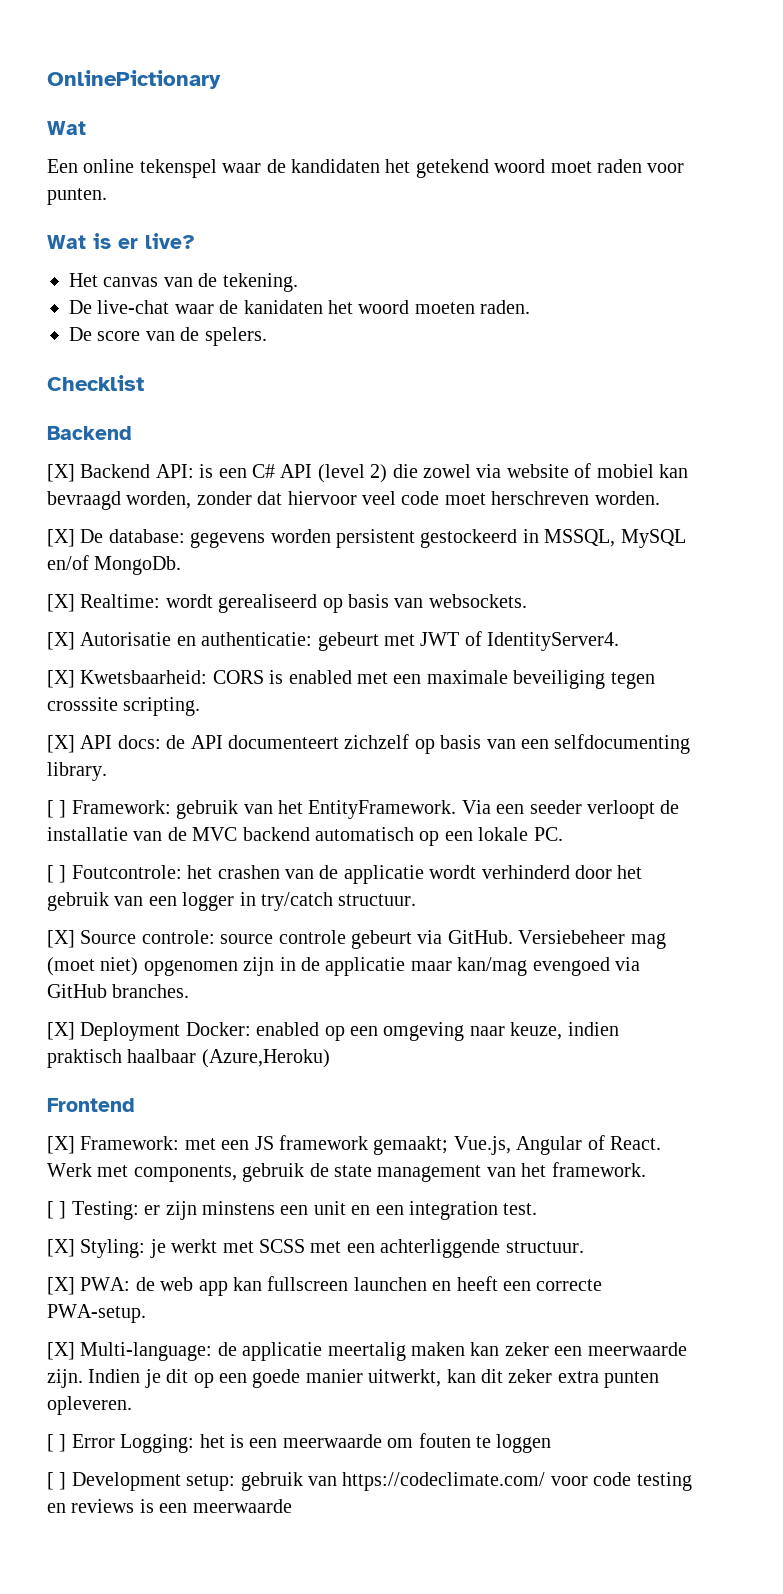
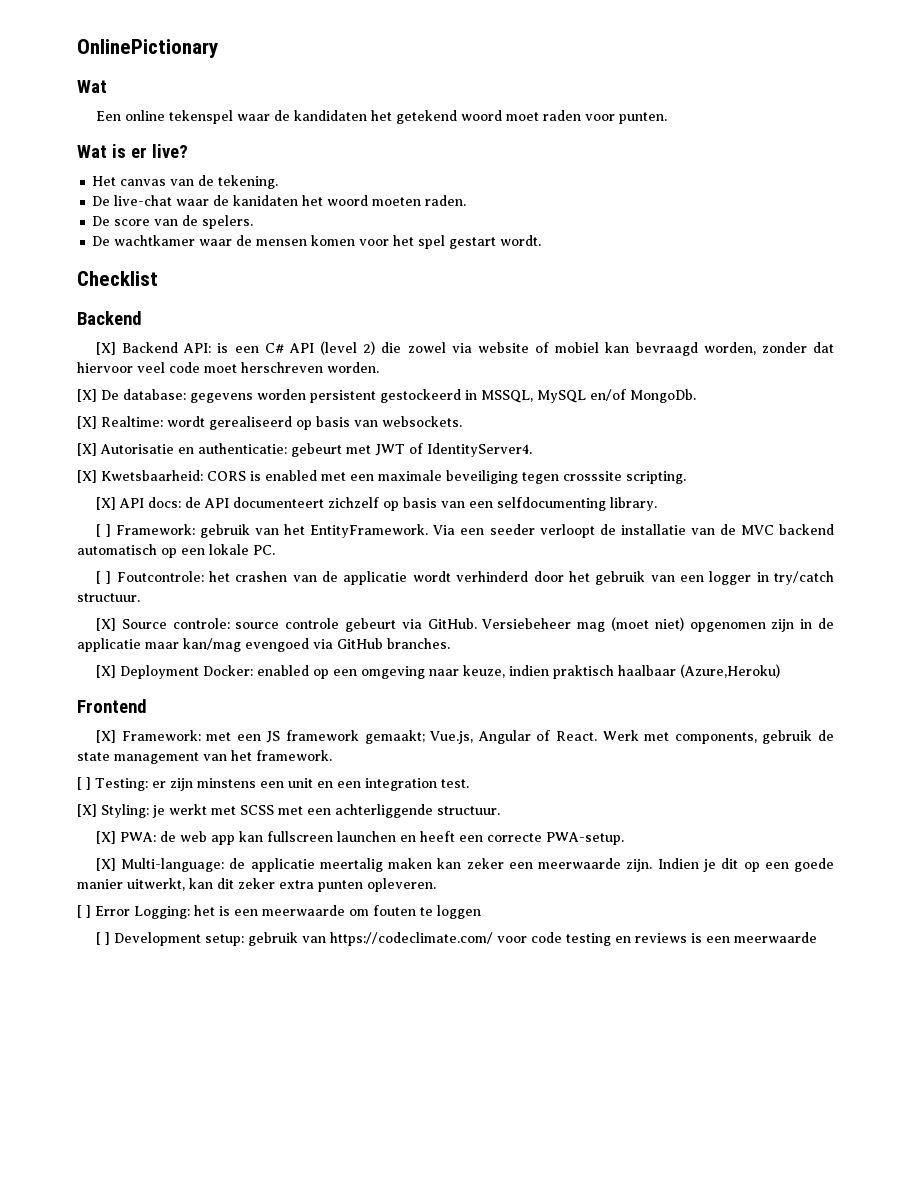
(267, 336) none -> [92,235,542,249] // De wachtkamer waar de mensen komen voor het spel gestart wordt.

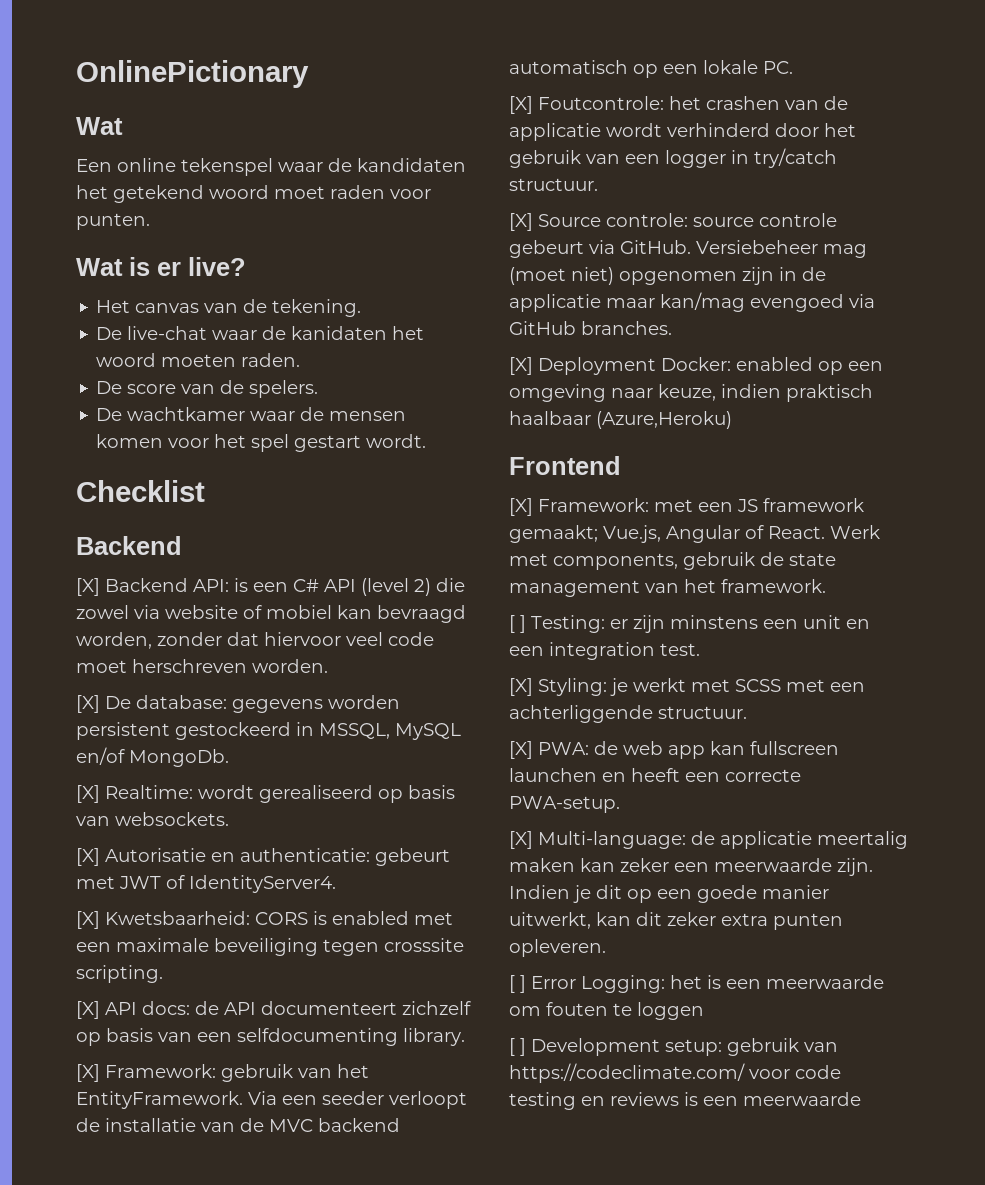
[95,524,112,537] [ ] -> [76,1064,100,1082] [X]
[95,571,112,584] [ ] -> [509,96,533,114] [X]

